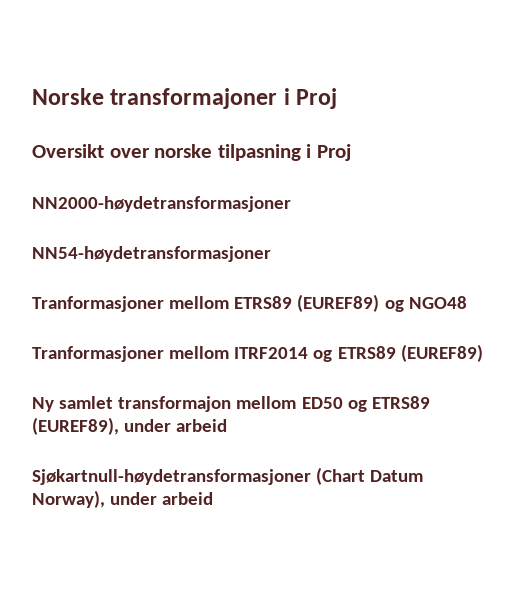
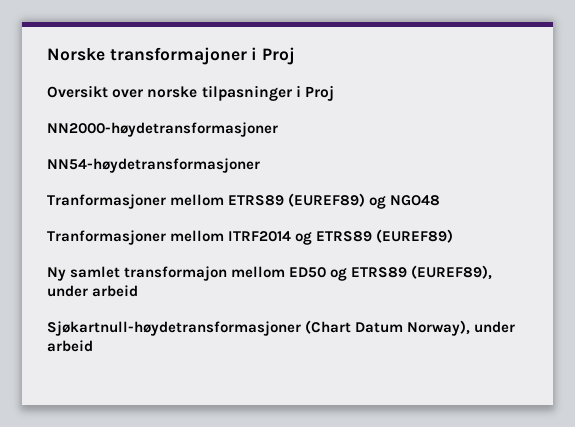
[217,144,301,161] tilpasning -> [201,85,292,101] tilpasninger

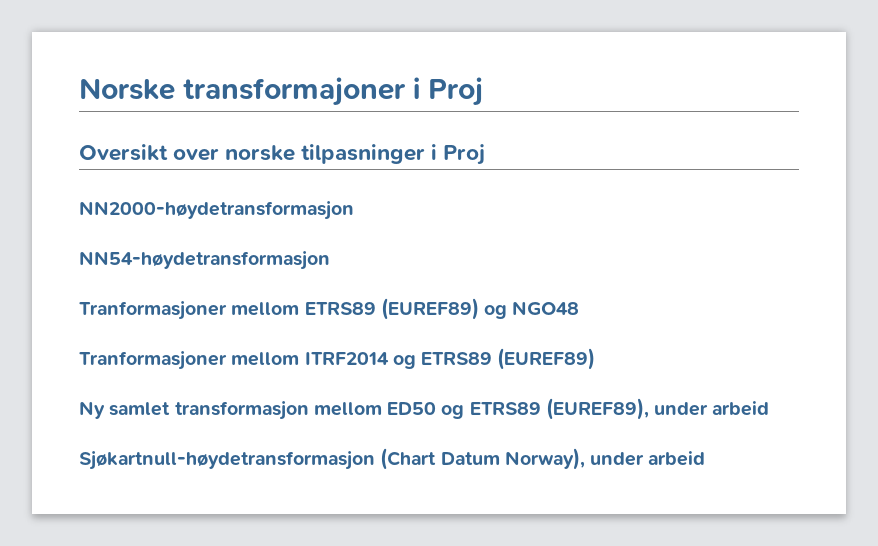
[47,122,278,137] [47,158,260,173] NN2000-høydetransformasjoner // NN54-høydetransformasjoner -> [79,201,354,220] [79,251,330,270] NN2000-høydetransformasjon // NN54-høydetransformasjon
[124,266,228,281] transformajon -> [174,401,309,420] transformasjon
[47,321,301,336] Sjøkartnull-høydetransformasjoner -> [79,451,375,470] Sjøkartnull-høydetransformasjon

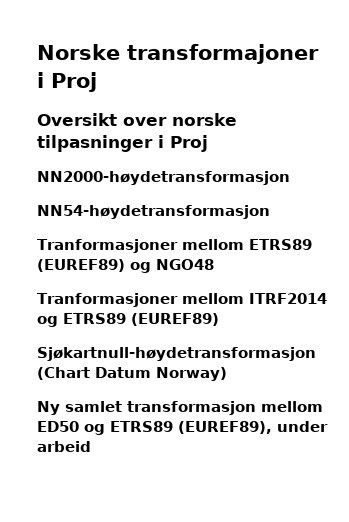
(596, 359) none -> [37,347,316,361] [37,367,227,381] // Sjøkartnull-høydetransformasjon (Chart Datum Norway)
[79,448,706,470] // Sjøkartnull-høydetransformasjon (Chart Datum Norway), under arbeid -> (91, 446) none

